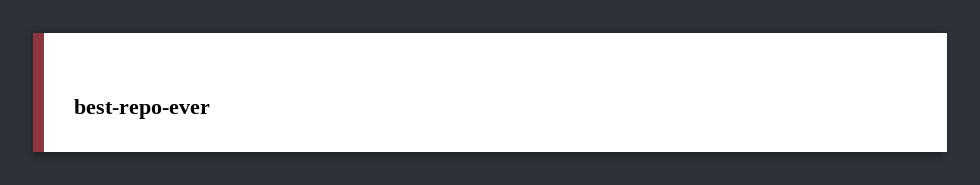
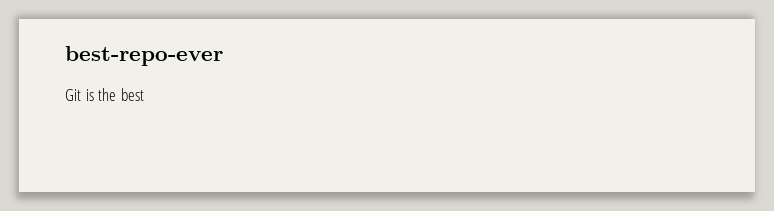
(210, 109) none -> [65,88,144,101] // Git is the best

